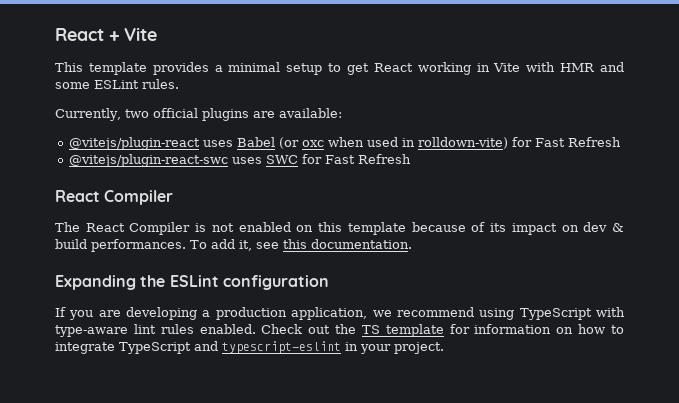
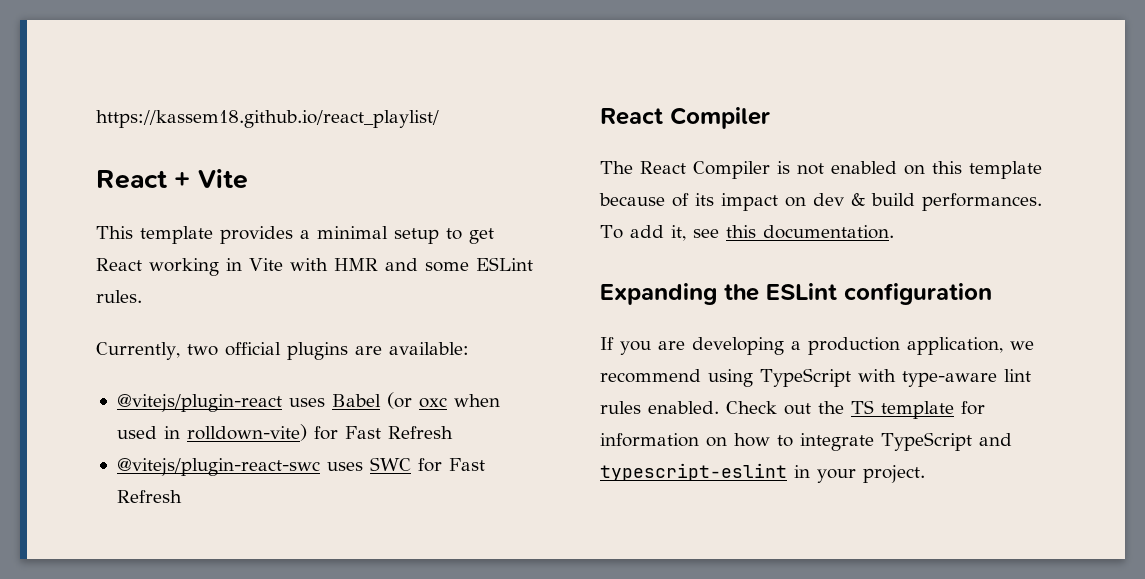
(55, 34) none -> [96,110,439,128] https://kassem18.github.io/react_playlist/ //

